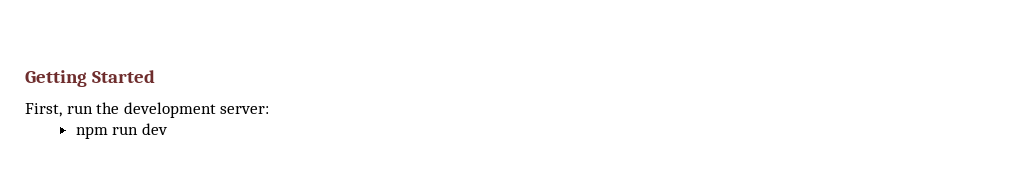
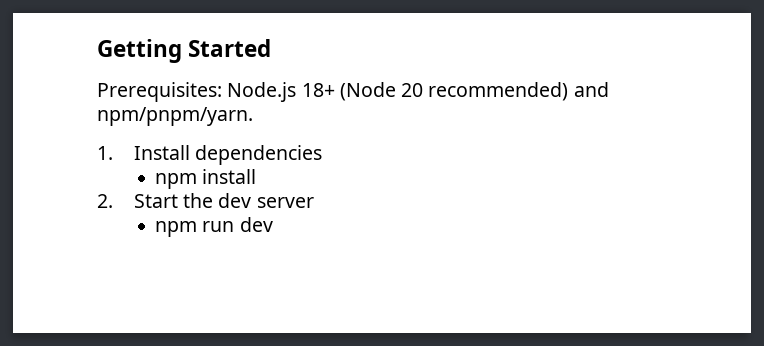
[25,102,270,118] First, run the development server: -> [97,82,609,102] [97,107,253,126] [97,145,323,165] [155,169,257,189] [97,193,314,208] Prerequisites: Node.js 18+ (Node 20 recommended) and npm/pnpm/yarn. // 1. Install dependencies // npm install // 2. Start the dev server

